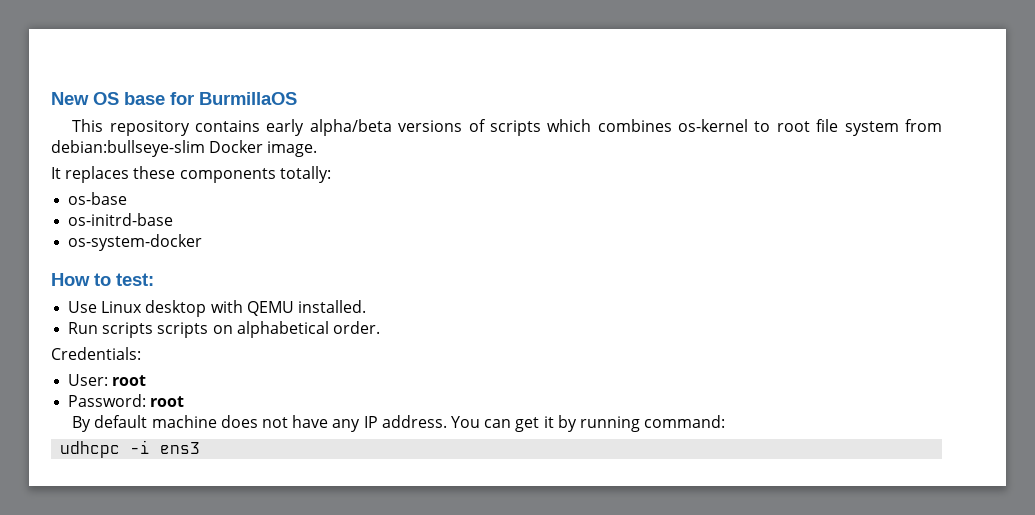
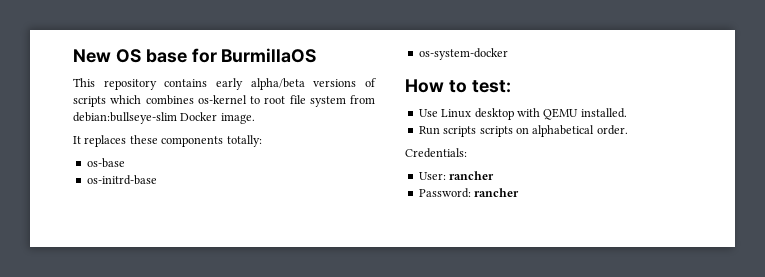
[112,375,147,386] root -> [449,171,495,180] rancher
[150,396,185,407] [72,415,726,432] [60,440,201,458] root // By default machine does not have any IP address. You can get it by running command: // udhcpc -i ens3 -> [474,188,520,197] rancher

